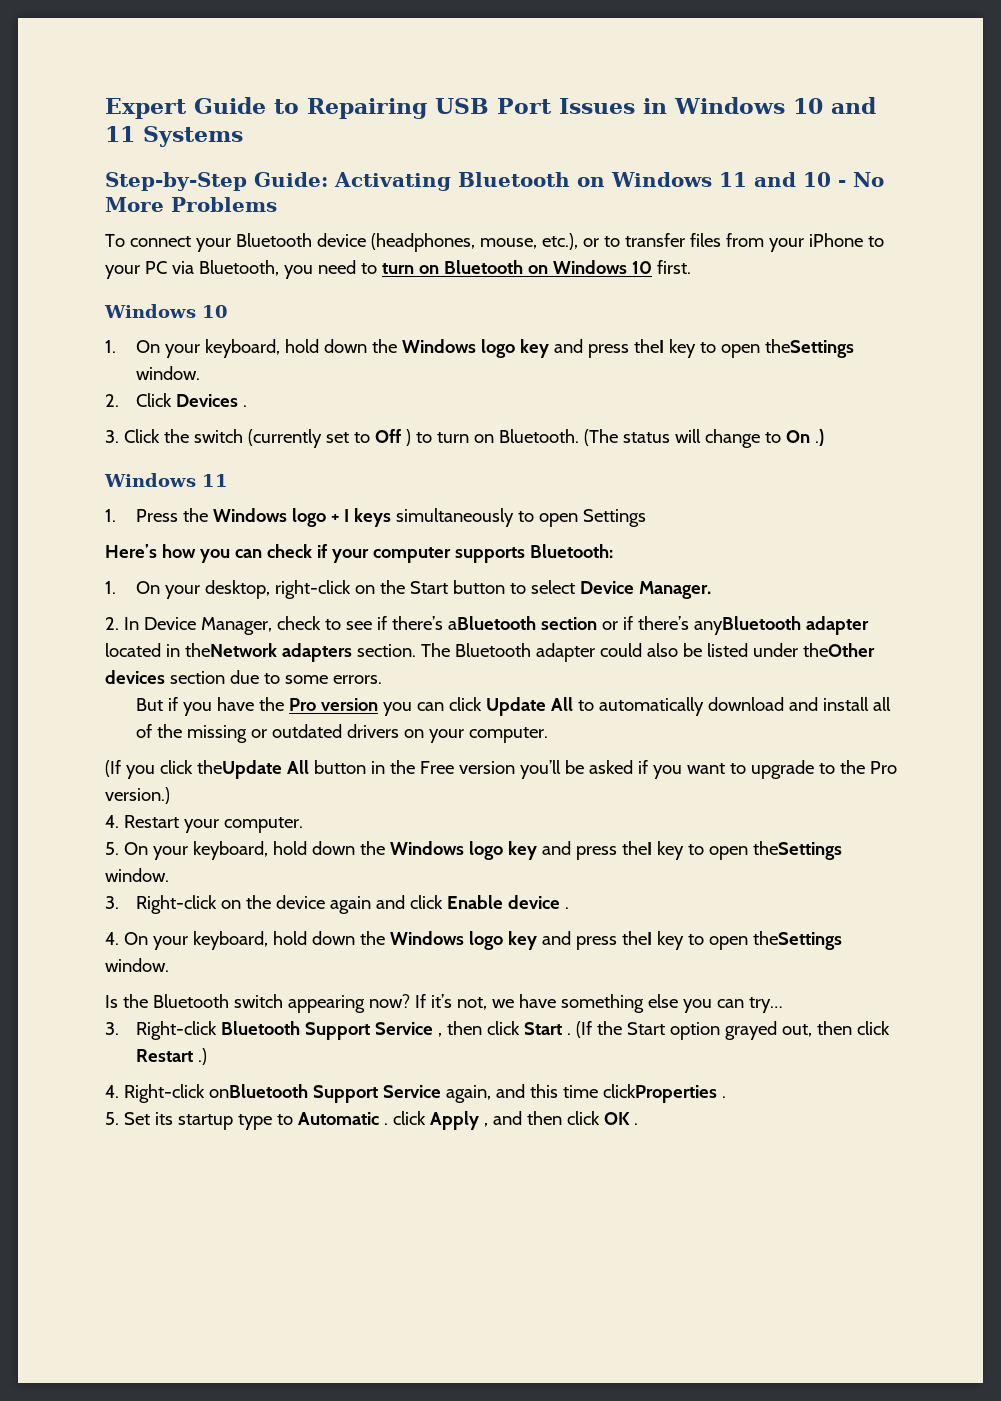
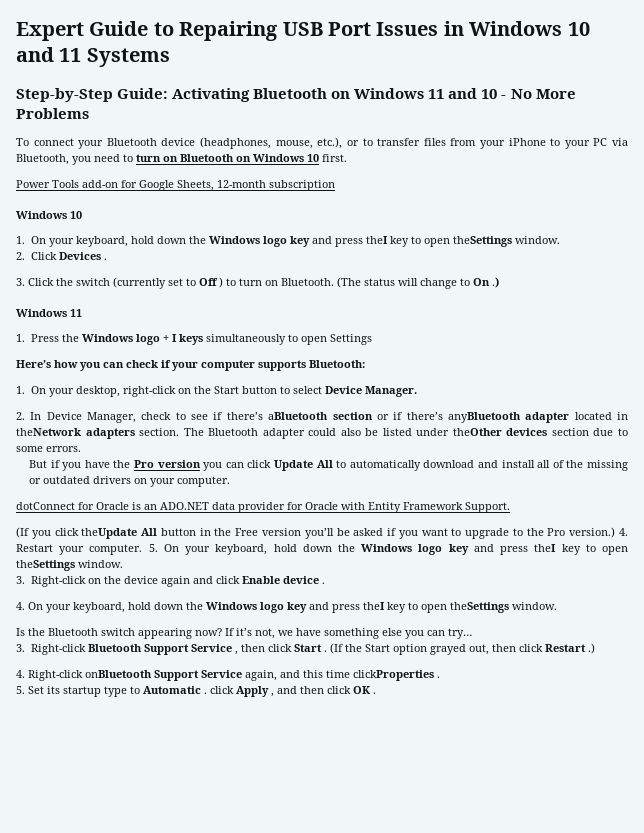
(691, 267) none -> [16,180,335,191] // Power Tools add-on for Google Sheets, 12-month subscription
(549, 735) none -> [16,502,510,513] // dotConnect for Oracle is an ADO.NET data provider for Oracle with Entity Framework Support.
(170, 795) // -> (616, 532) none
(303, 825) // -> (143, 549) none

